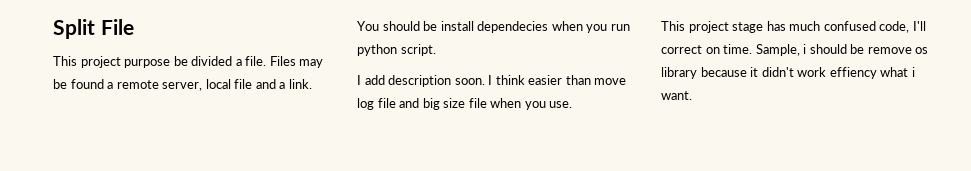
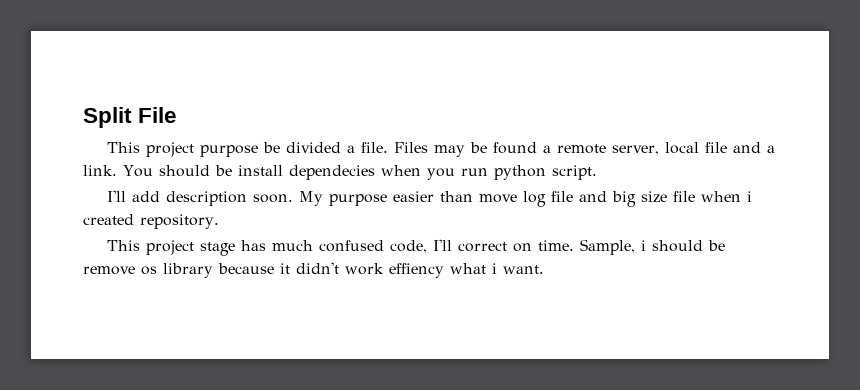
[357,75,361,85] I -> [107,190,127,202] I'll
[488,75,525,85] I think -> [299,191,388,206] My purpose
[524,101,573,110] you use. -> [747,191,753,202] [83,214,219,229] i created repository.

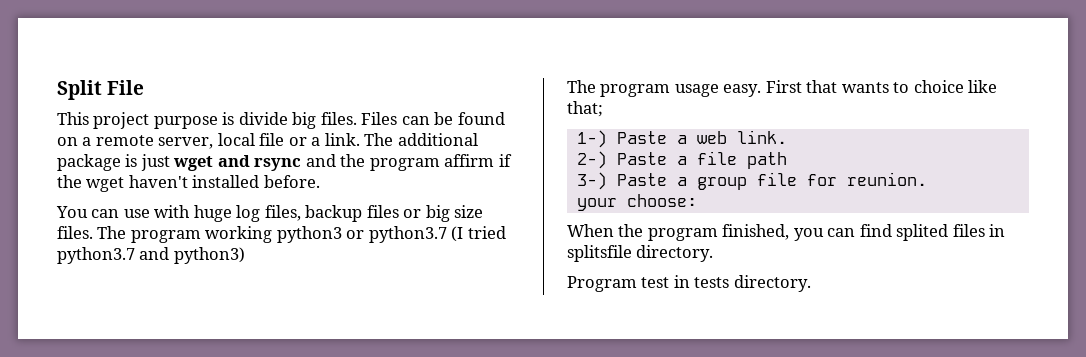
[263,142,466,157] be divided a file. Files may -> [222,112,430,129] is divide big files. Files can
(538, 148) none -> [57,137,78,146] on
[733,142,762,153] and -> [288,137,307,146] or
[123,165,597,180] [107,190,753,207] [83,214,219,229] [107,239,726,256] [83,262,544,278] You should be install dependecies when you run python script. // I'll add description soon. My purpose easier than move log file and big size file when i created repository. // This project stage has much confused code, I'll correct on time. Sample, i should be remove os library because it didn't work effiency what i want. -> [364,133,478,146] [57,154,512,171] [57,175,320,192] [56,205,484,222] [57,226,506,243] [57,247,245,264] [567,80,998,97] [567,101,603,117] [576,130,787,148] [576,151,787,169] [576,172,927,190] [576,194,697,211] [567,224,1006,241] [567,245,714,262] [567,275,811,292] The additional package is just wget and rsync and the program affirm if the wget haven't installed before. // You can use with huge log files, backup files or big size files. The program working python3 or python3.7 (I tried python3.7 and python3) // The program usage easy. First that wants to choice like that; // 1-) Paste a web link. // 2-) Paste a file path // 3-) Paste a group file for reunion. // your choose: // When the program finished, you can find splited files in splitsfile directory. // Program test in tests directory.

